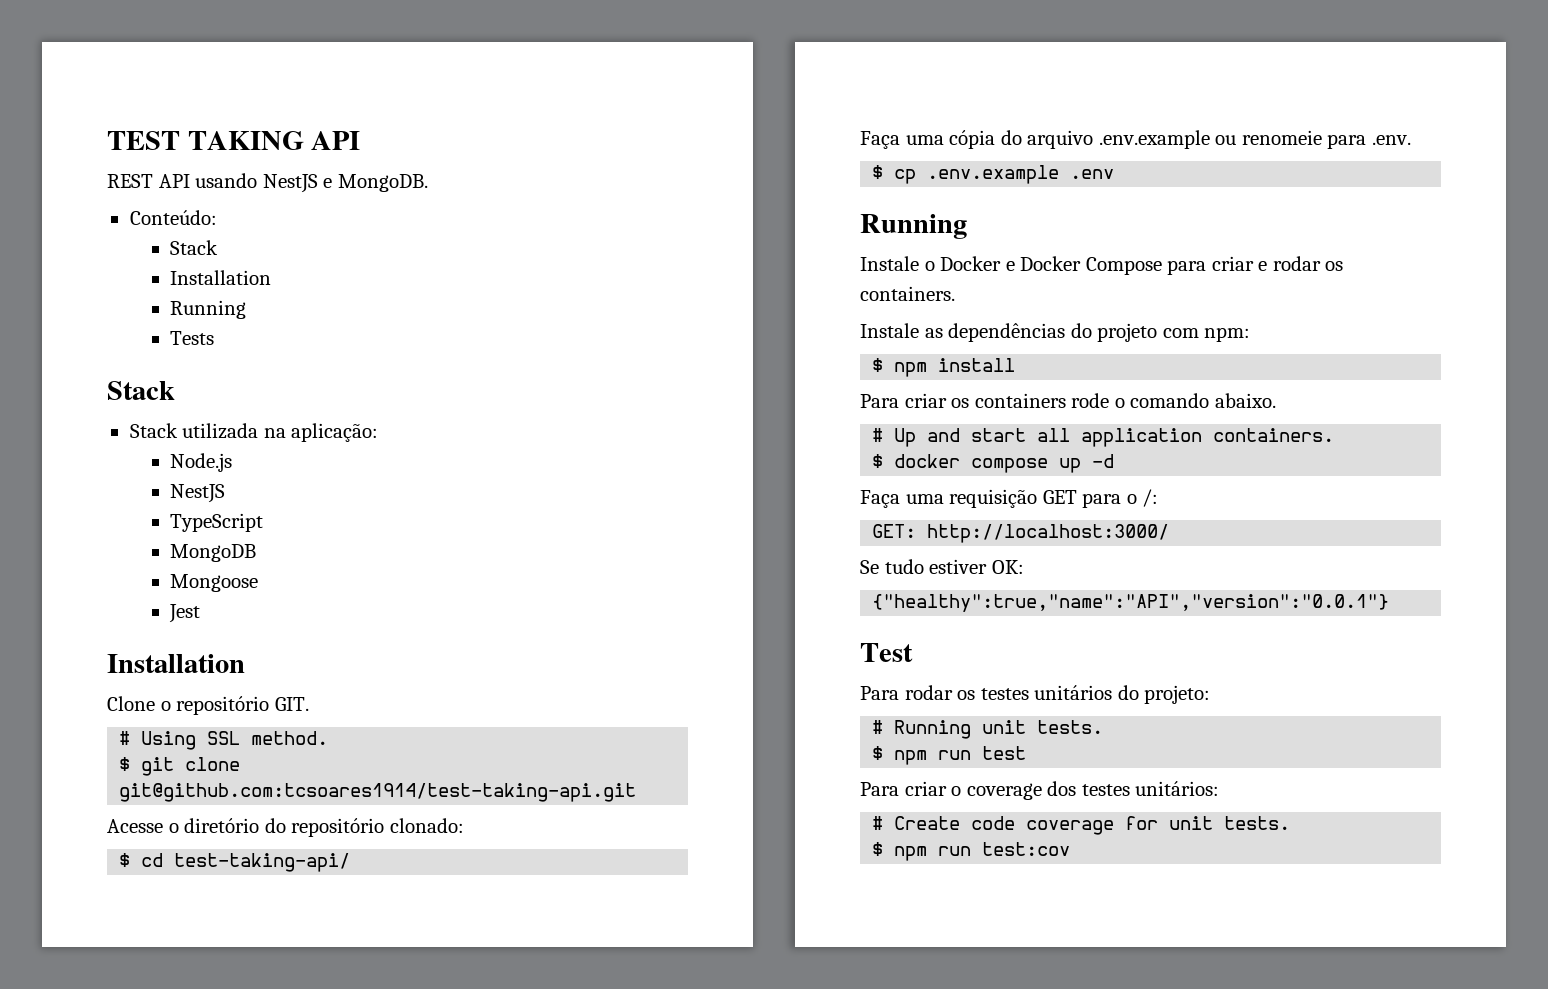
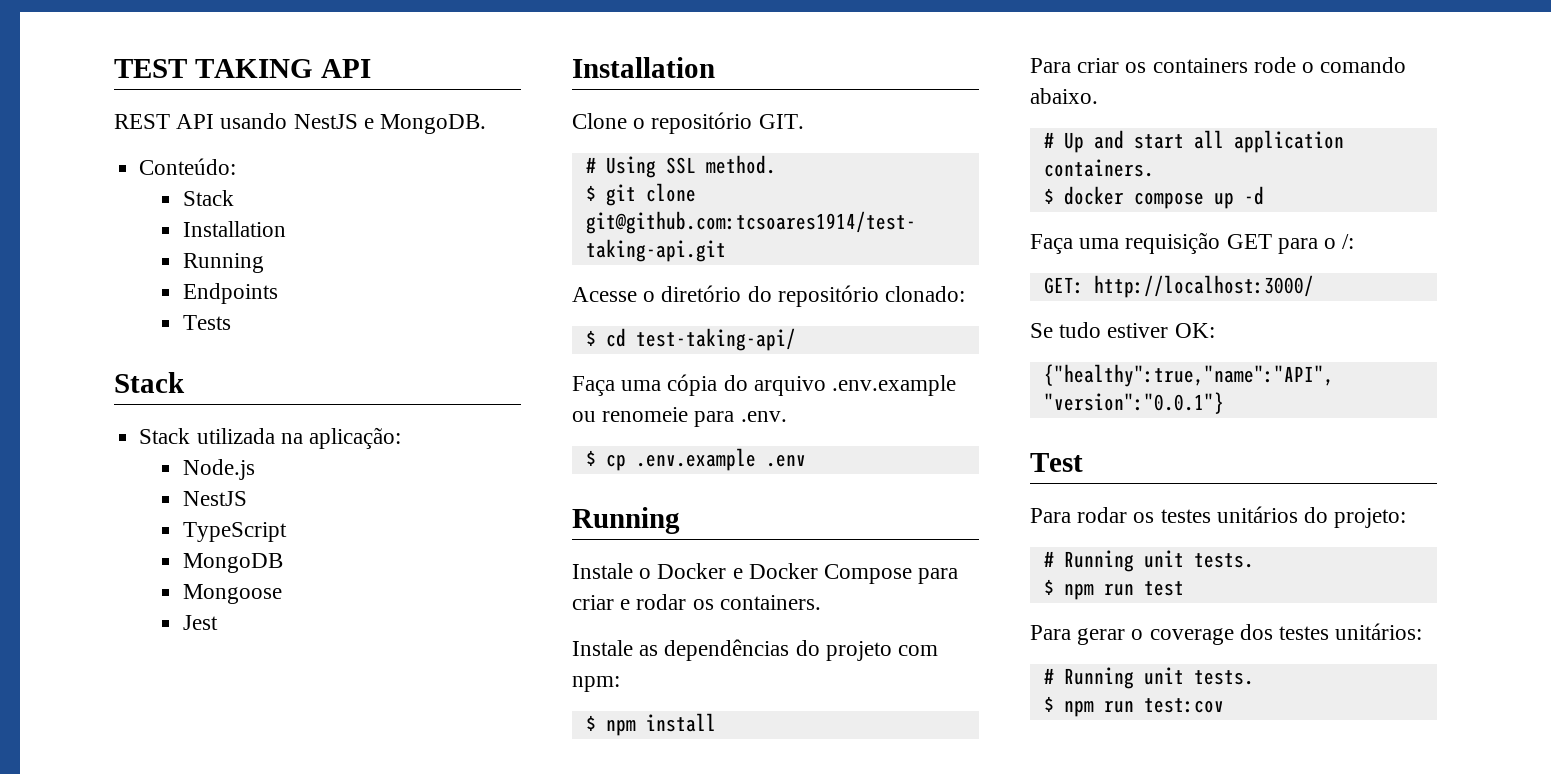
(247, 309) none -> [182,283,278,304] // Endpoints
[904,781,947,796] criar -> [1077,628,1126,645] gerar
[894,816,1159,835] Create code coverage for -> [1063,667,1134,689] Running

